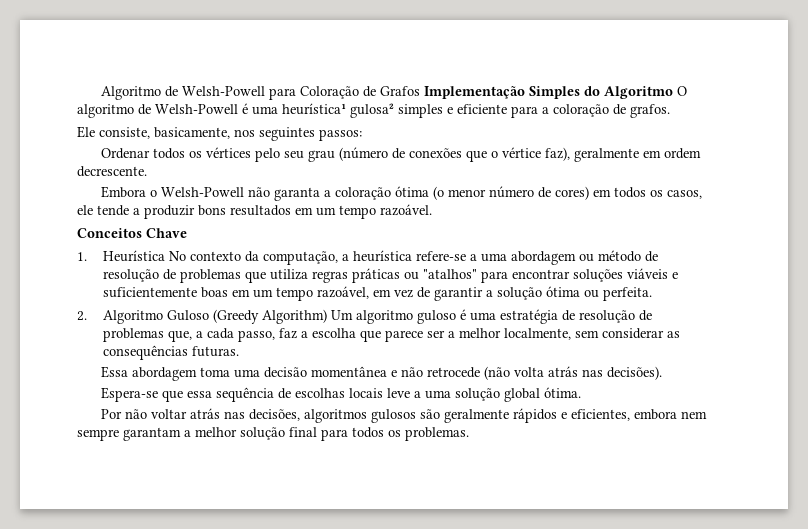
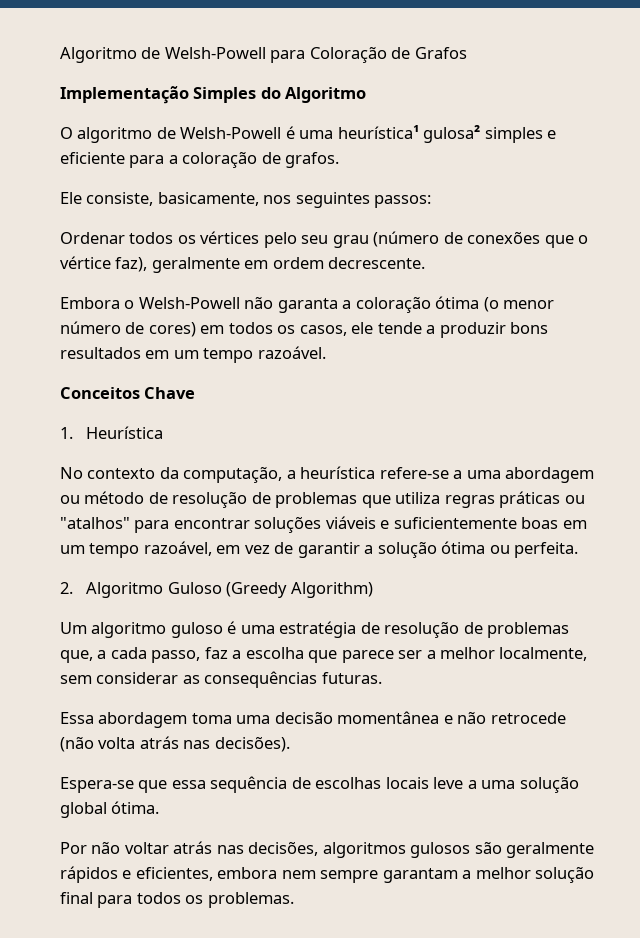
(421, 91) none -> (467, 53) //
(674, 92) none -> (367, 95) //
(166, 256) none -> (164, 432) //
(328, 316) none -> (373, 590) //

